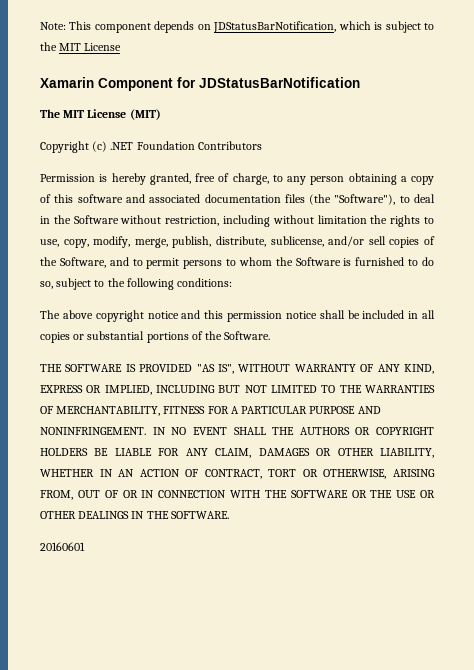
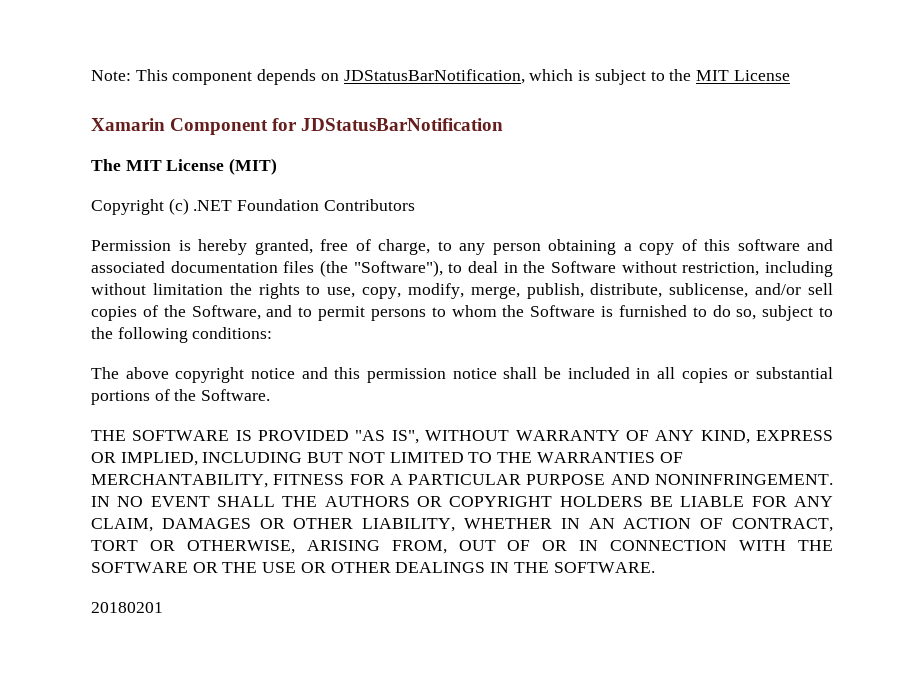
[40,542,85,551] 20160601 -> [91,602,163,613] 20180201

